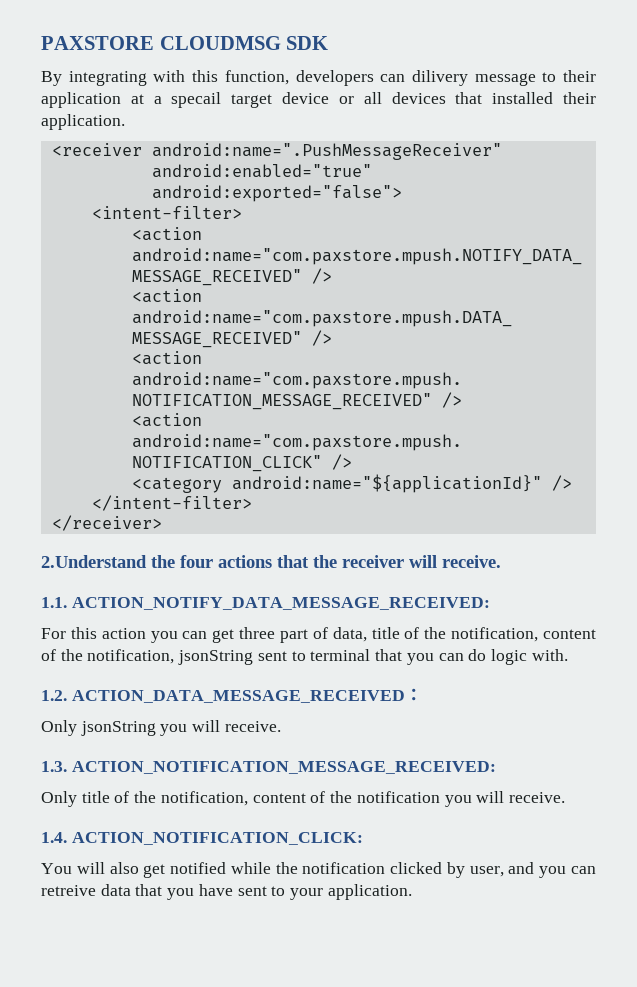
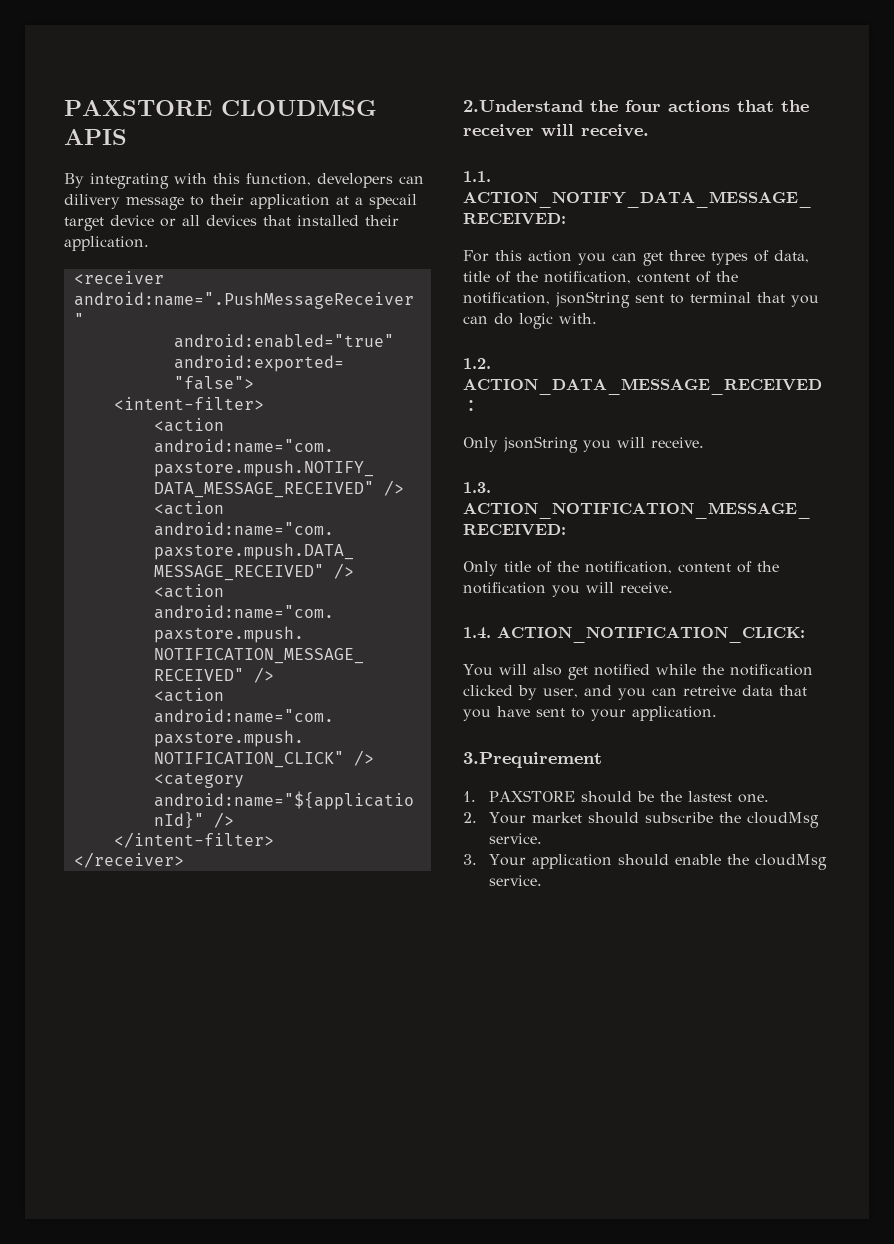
[286,36,329,50] SDK -> [64,129,127,145] APIS
[280,629,308,643] part -> [711,252,748,265] types
(412, 892) none -> [463,752,602,768] [463,790,769,803] [463,812,819,828] [488,833,542,844] [463,854,827,870] [488,875,542,886] // 3.Prequirement // 1. PAXSTORE should be the lastest one. // 2. Your market should subscribe the cloudMsg service. // 3. Your application should enable the cloudMsg service.

